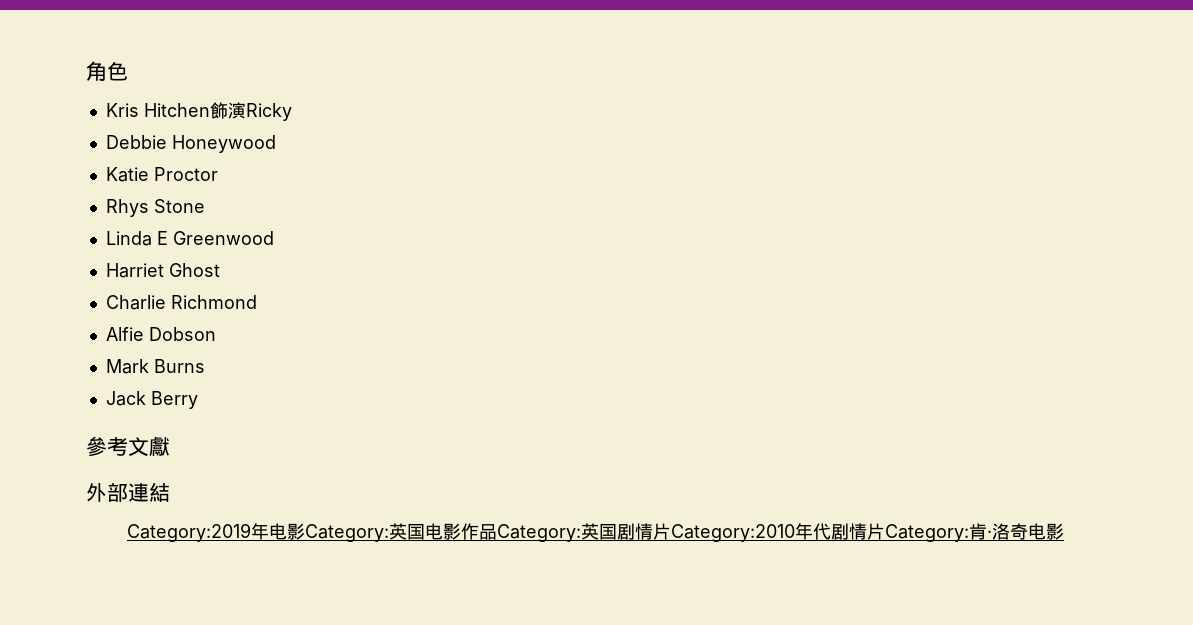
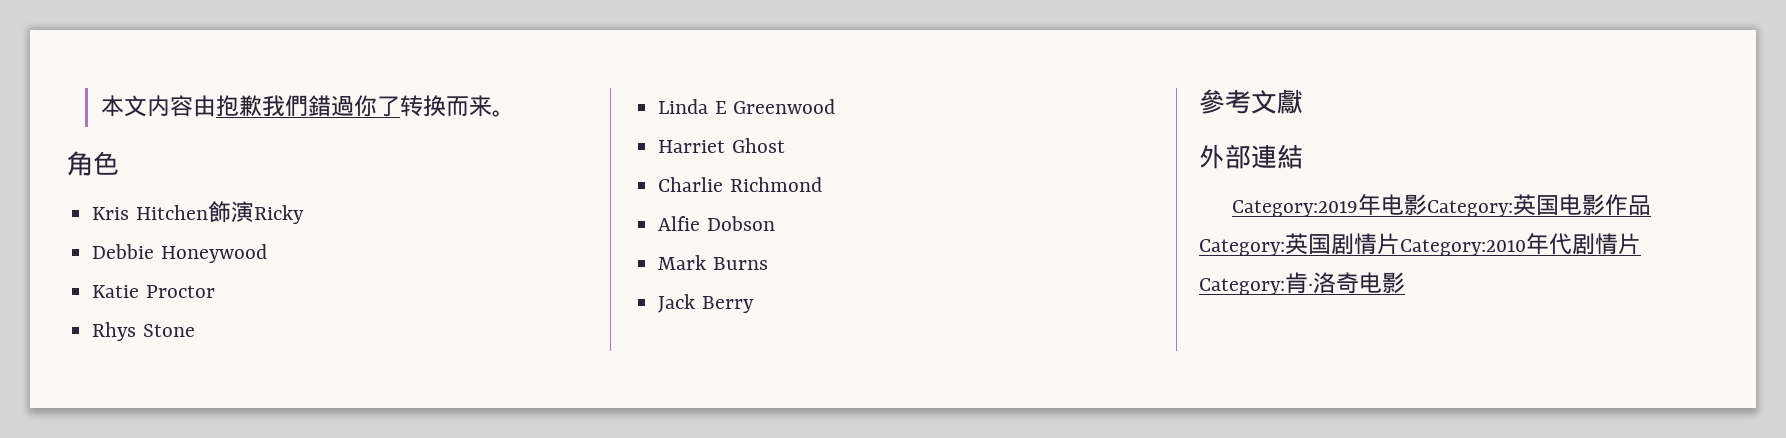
(86, 71) none -> [100,95,515,117] 本文内容由抱歉我們錯過你了转换而来。 //

